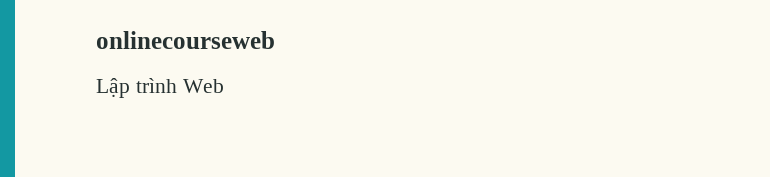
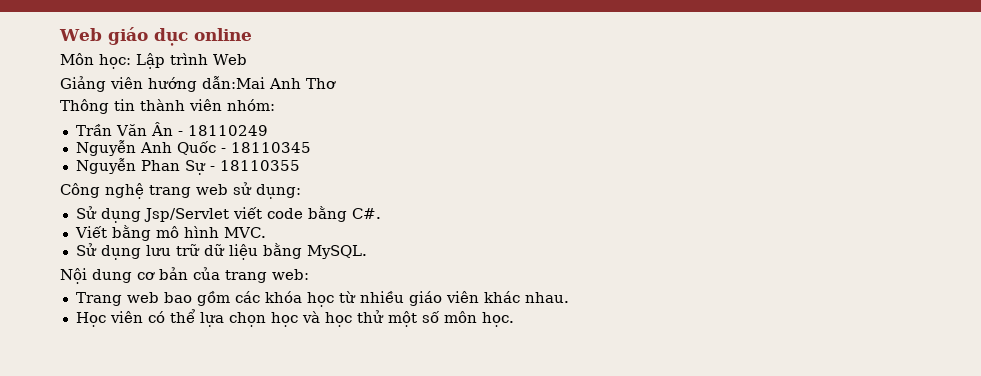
[96,31,275,49] [96,78,224,98] onlinecourseweb // Lập trình Web -> [59,27,252,46] [60,53,247,69] [60,76,336,92] [60,99,275,114] [75,122,268,136] [75,140,311,156] [75,158,300,175] [60,182,301,199] [75,206,381,223] [74,225,266,241] [75,243,367,260] [60,267,309,284] [75,291,569,307] [75,309,514,327] Web giáo dục online // Môn học: Lập trình Web // Giảng viên hướng dẫn:Mai Anh Thơ // Thông tin thành viên nhóm: // Trần Văn Ân - 18110249 // Nguyễn Anh Quốc - 18110345 // Nguyễn Phan Sự - 18110355 // Công nghệ trang web sử dụng: // Sử dụng Jsp/Servlet viết code bằng C#. // Viết bằng mô hình MVC. // Sử dụng lưu trữ dữ liệu bằng MySQL. // Nội dung cơ bản của trang web: // Trang web bao gồm các khóa học từ nhiều giáo viên khác nhau. // Học viên có thể lựa chọn học và học thử một số môn học.

